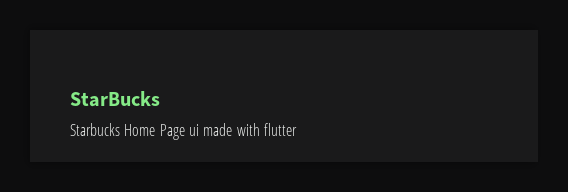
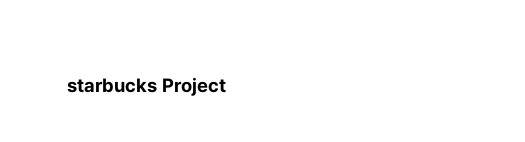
[70,91,160,107] [70,123,297,140] StarBucks // Starbucks Home Page ui made with flutter -> [67,77,227,96] starbucks Project

